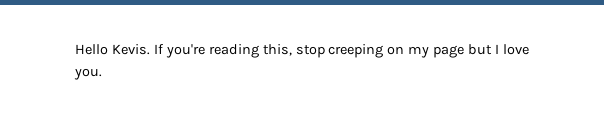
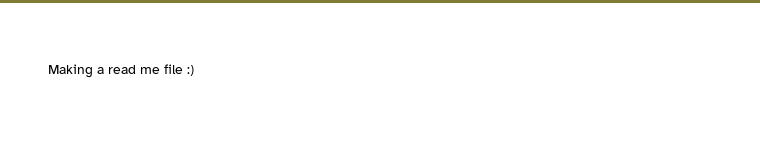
[75,44,529,58] [74,68,102,80] Hello Kevis. If you're reading this, stop creeping on my page but I love you. -> [48,64,194,78] Making a read me file :)

